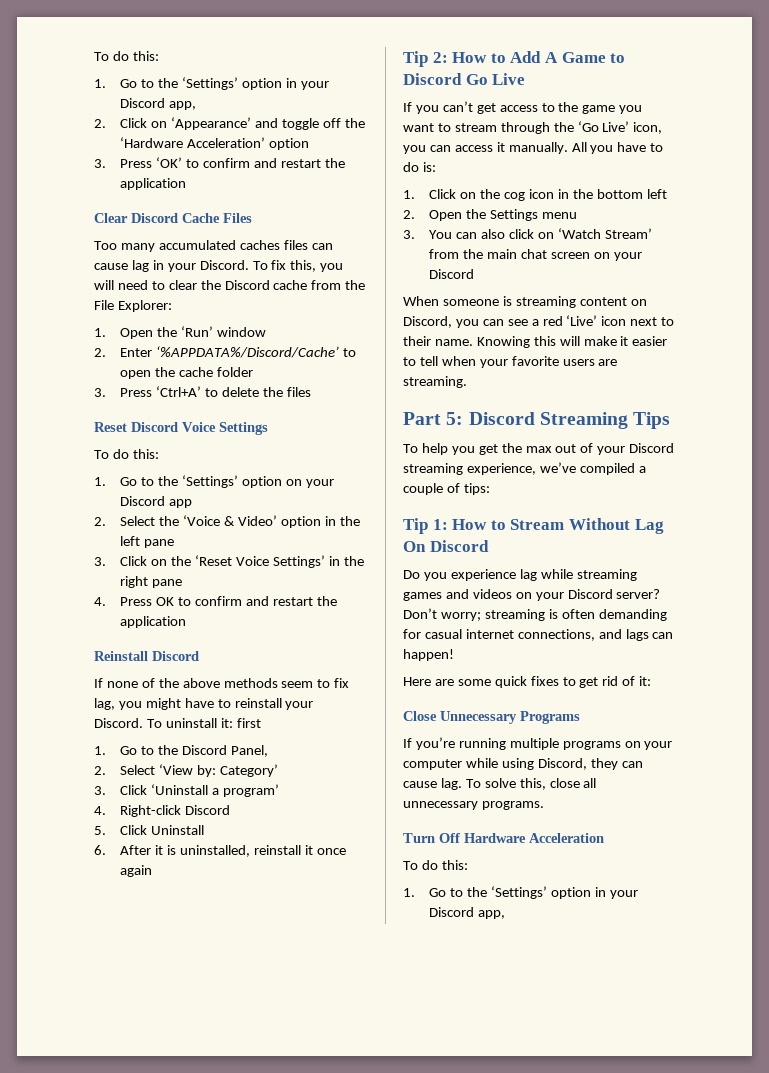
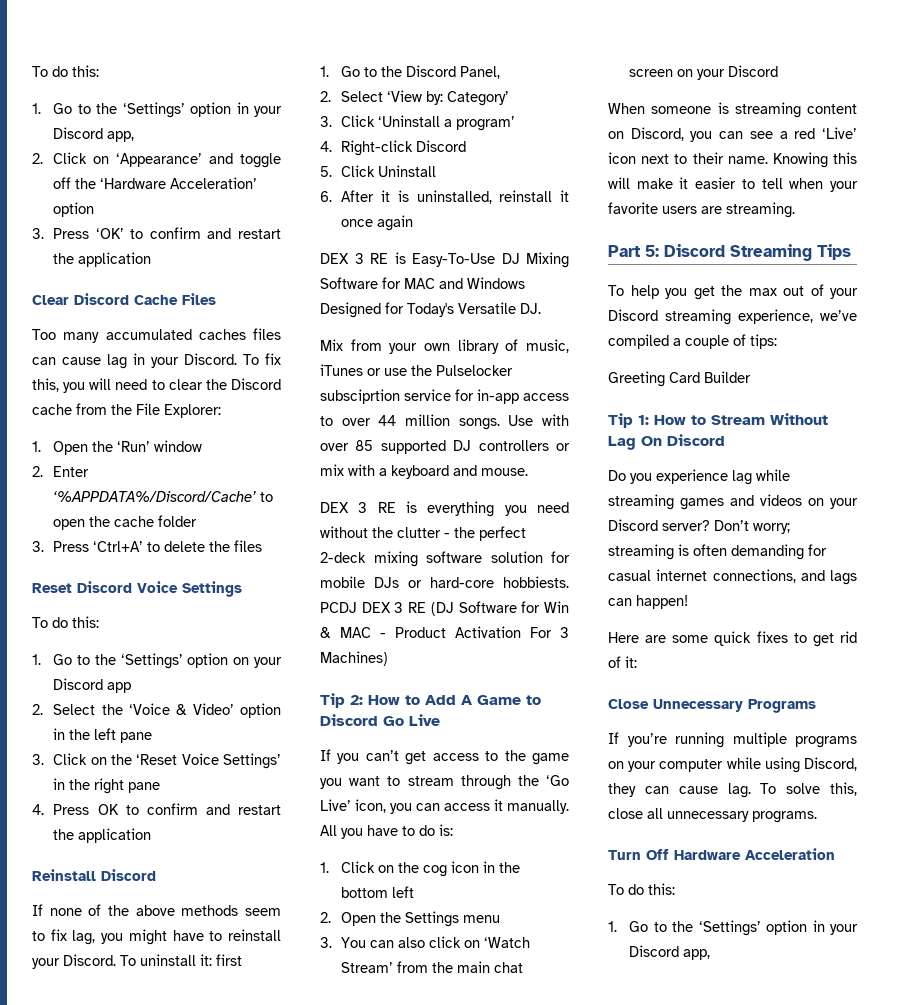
(153, 871) none -> [320,252,569,268] [320,277,525,289] [320,302,541,318] [320,339,569,354] [320,364,513,376] [320,389,569,404] [320,414,569,430] [320,440,570,454] [320,464,528,479] [320,501,569,517] [320,526,526,541] [320,551,570,567] [320,576,569,588] [320,601,569,616] [320,626,569,638] [320,651,388,666] // DEX 3 RE is Easy-To-Use DJ Mixing Software for MAC and Windows Designed for Today's Versatile DJ. // Mix from your own library of music, iTunes or use the Pulselocker subsciprtion service for in-app access to over 44 million songs. Use with over 85 supported DJ controllers or mix with a keyboard and mouse. // DEX 3 RE is everything you need without the clutter - the perfect 2-deck mixing software solution for mobile DJs or hard-core hobbiests. PCDJ DEX 3 RE (DJ Software for Win & MAC - Product Activation For 3 Machines)
(490, 489) none -> [608,371,751,387] // Greeting Card Builder

